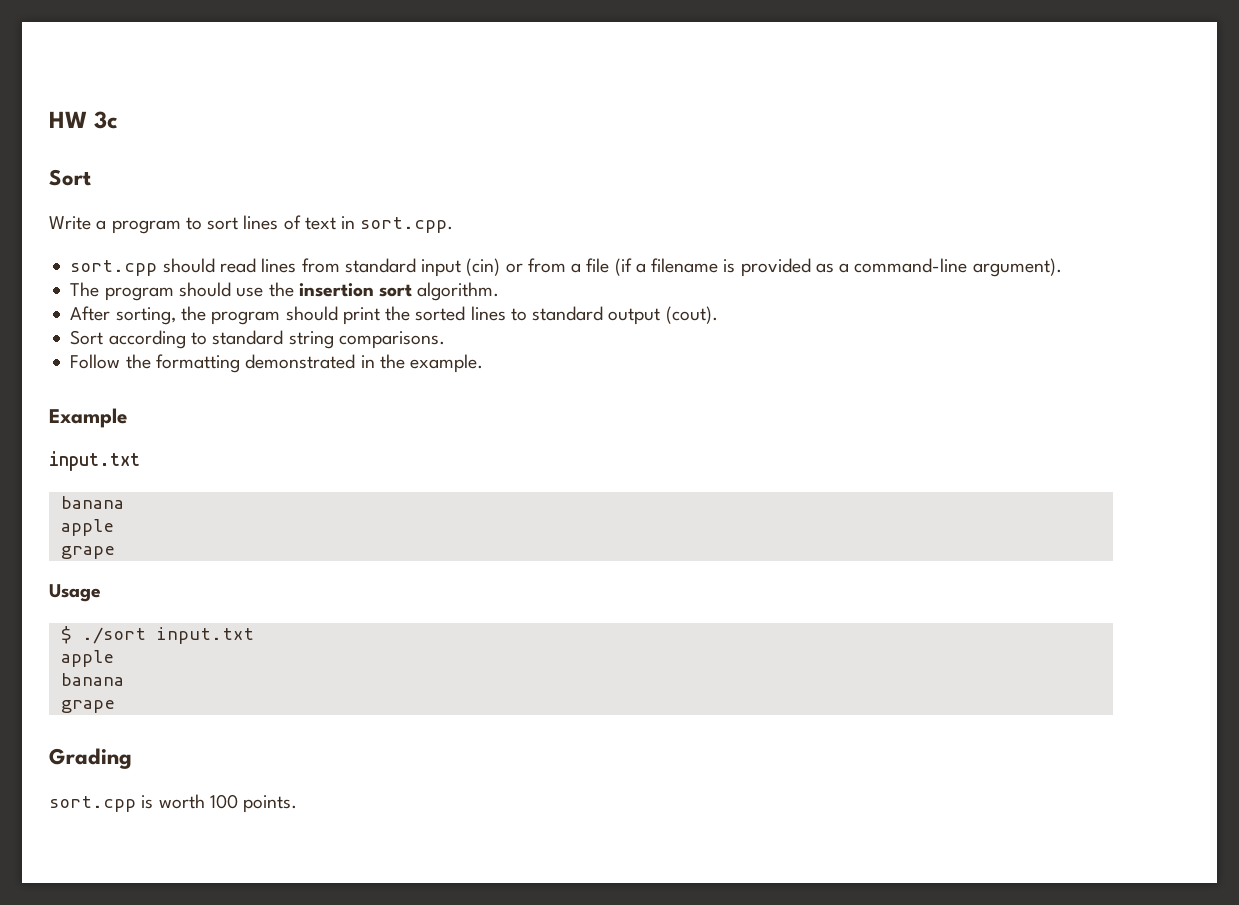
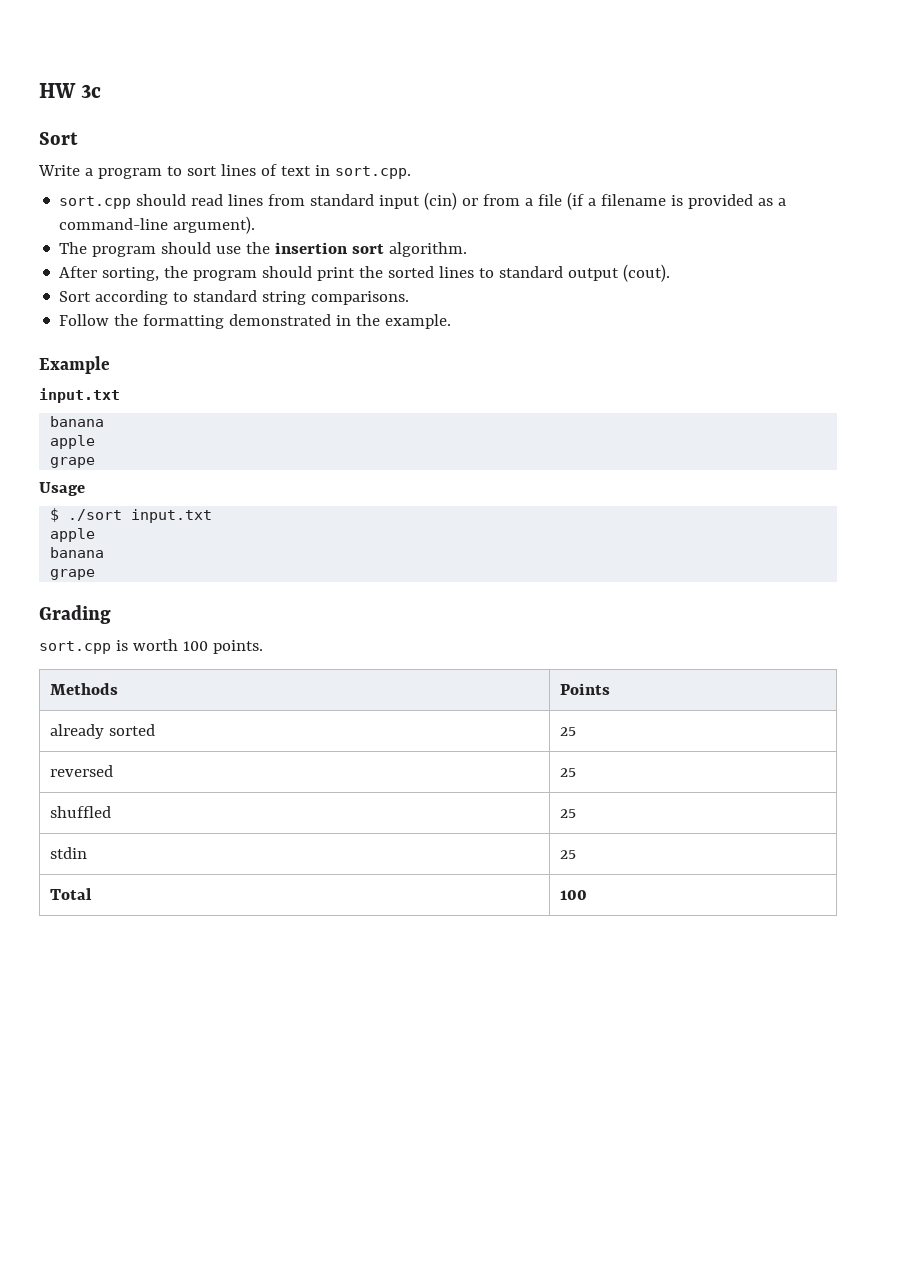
(298, 804) none -> [49,683,118,695] [559,683,610,695] [49,724,155,739] [559,727,576,736] [49,765,113,777] [559,768,576,777] [49,806,111,818] [559,809,576,818] [49,847,87,859] [559,850,576,859] [49,888,92,900] [559,890,587,900] // Methods | Points // already sorted | 25 // reversed | 25 // shuffled | 25 // stdin | 25 // Total | 100

